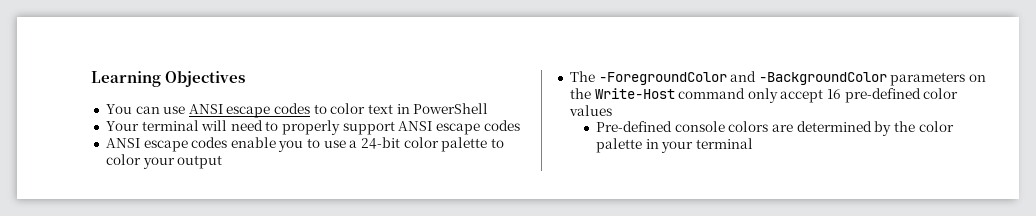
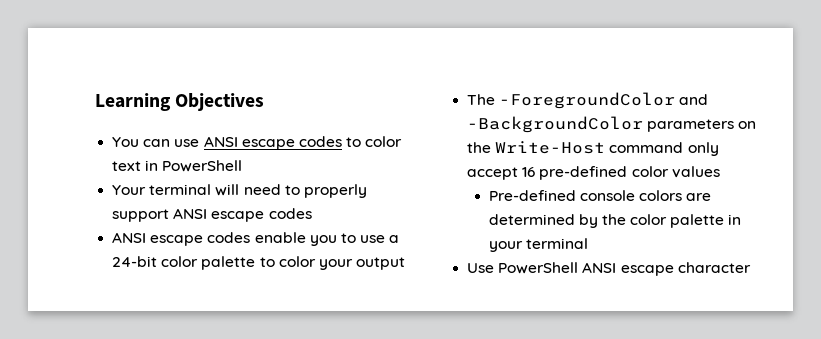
(754, 143) none -> [467,262,751,276] // Use PowerShell ANSI escape character

